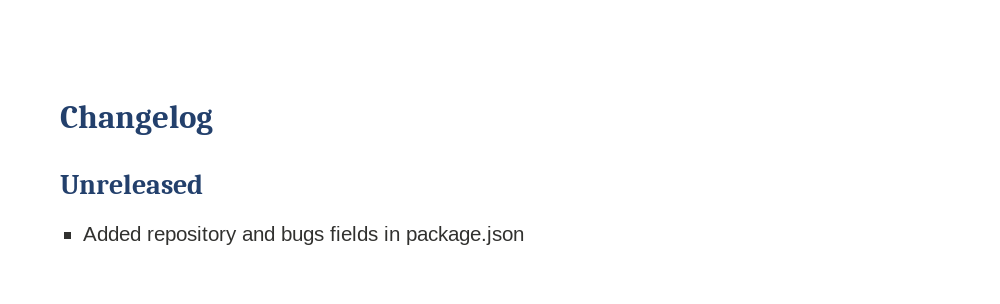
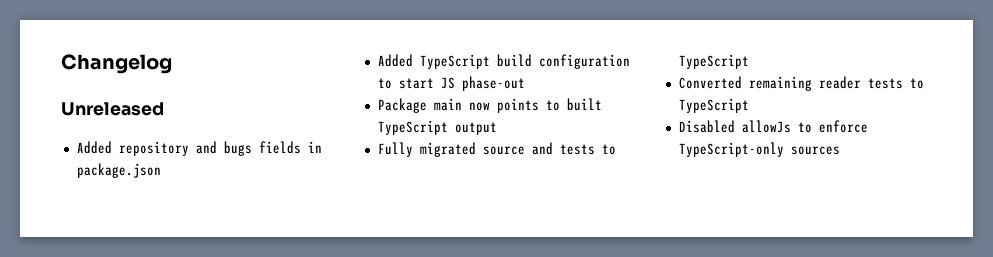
(524, 235) none -> [377,54,630,69] [377,76,525,91] [377,98,602,113] [377,120,497,135] [377,142,616,157] [678,54,749,69] [678,76,924,91] [678,98,749,113] [678,120,868,133] [678,142,840,157] // Added TypeScript build configuration to start JS phase-out // Package main now points to built TypeScript output // Fully migrated source and tests to TypeScript // Converted remaining reader tests to TypeScript // Disabled allowJs to enforce TypeScript-only sources

